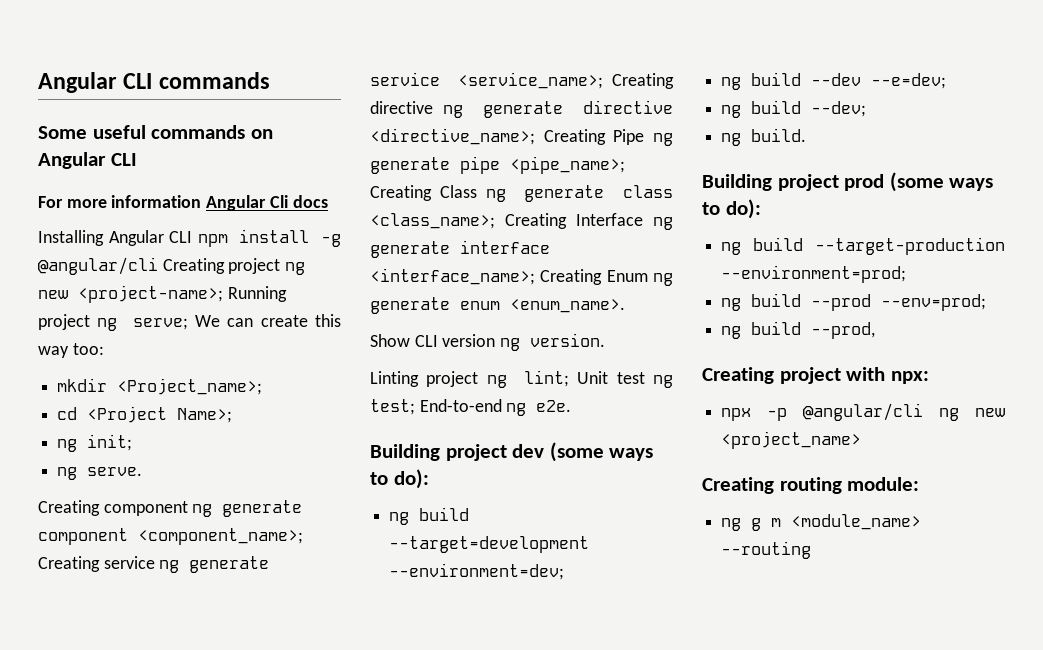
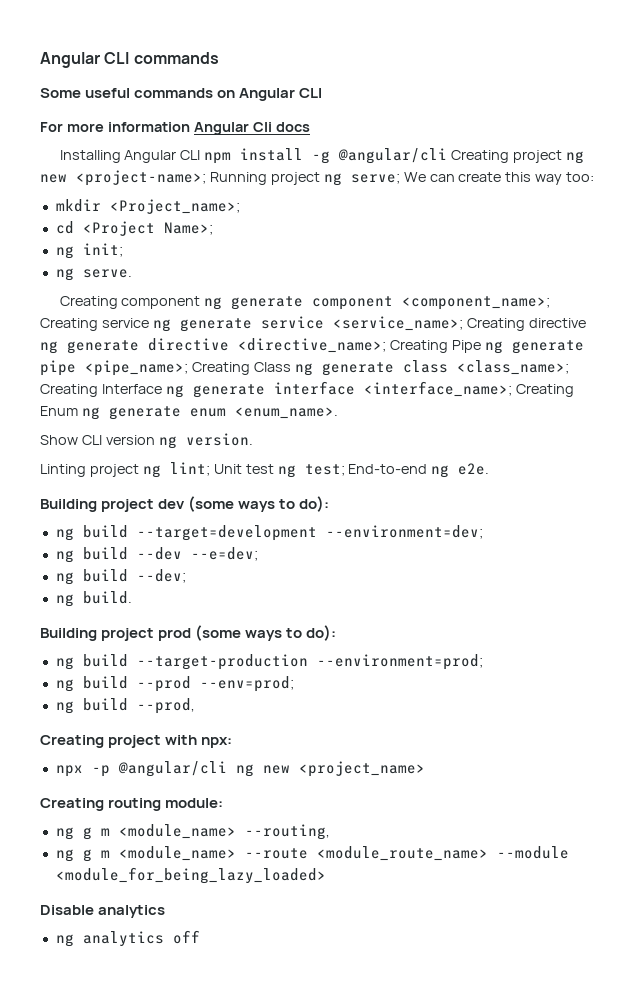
[721,541,812,559] --routing -> [244,824,330,840] [55,846,569,862] [55,867,326,884] [40,905,166,918] [55,930,200,947] --routing, // ng g m <module_name> --route <module_route_name> --module <module_for_being_lazy_loaded> // Disable analytics // ng analytics off

